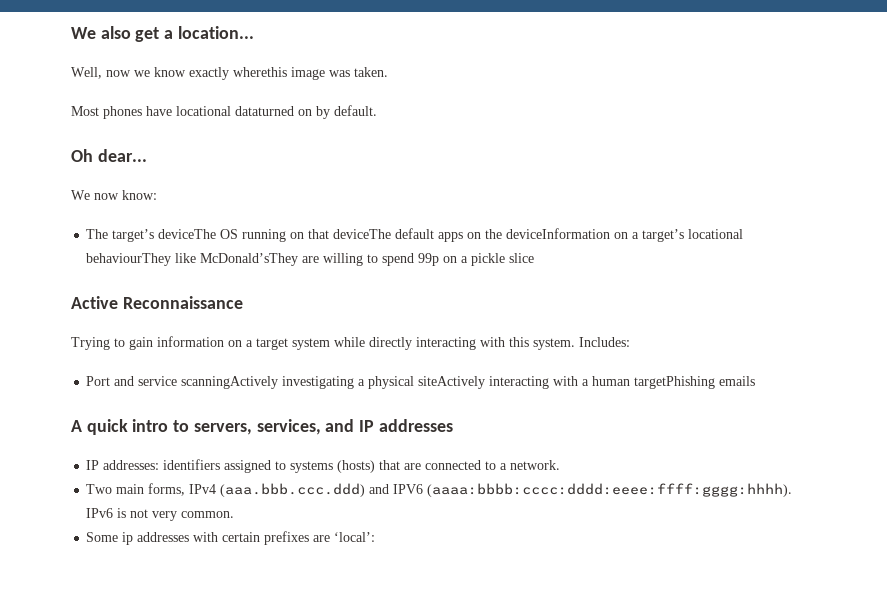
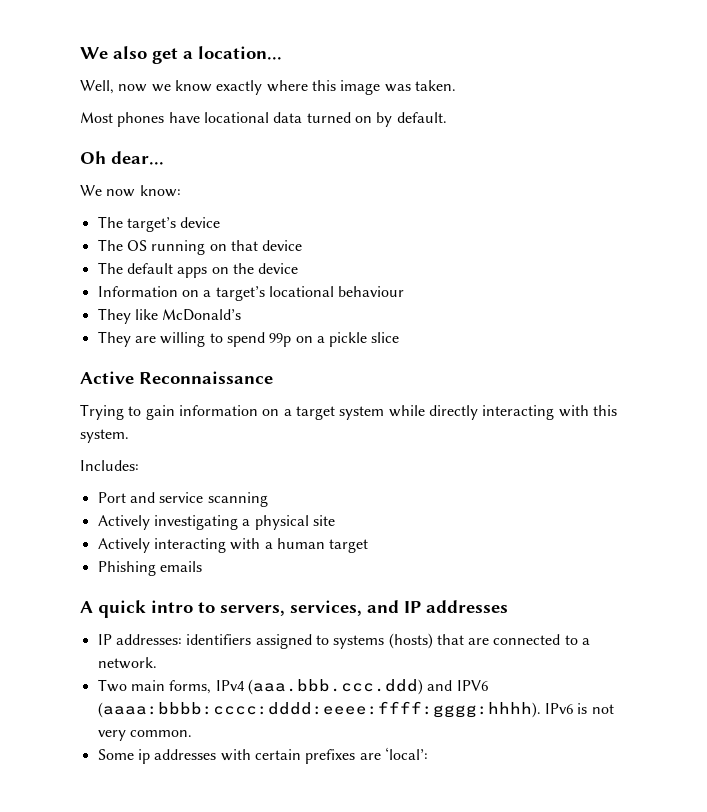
[233,67,287,77] wherethis -> [266,80,336,92] where this
[235,106,294,116] dataturned -> [273,112,351,123] data turned
[158,229,217,239] deviceThe -> [180,217,221,228] [97,239,123,251] device // The
[333,229,392,239] deviceThe -> [262,240,303,251] [97,262,123,274] device // The
[506,228,611,239] deviceInformation -> [258,263,299,274] [97,286,178,297] device // Information
[86,253,299,266] behaviourThey like McDonald’sThey -> [338,286,405,297] [97,308,242,324] [97,331,131,347] behaviour // They like McDonald’s // They
(575, 344) none -> (129, 436) //
[181,376,279,389] scanningActively -> [207,492,268,507] [97,515,150,530] scanning // Actively
[418,376,486,389] siteActively -> [312,515,335,526] [97,538,150,553] site // Actively
[634,376,716,389] targetPhishing -> [329,539,369,553] [97,561,156,576] target // Phishing

